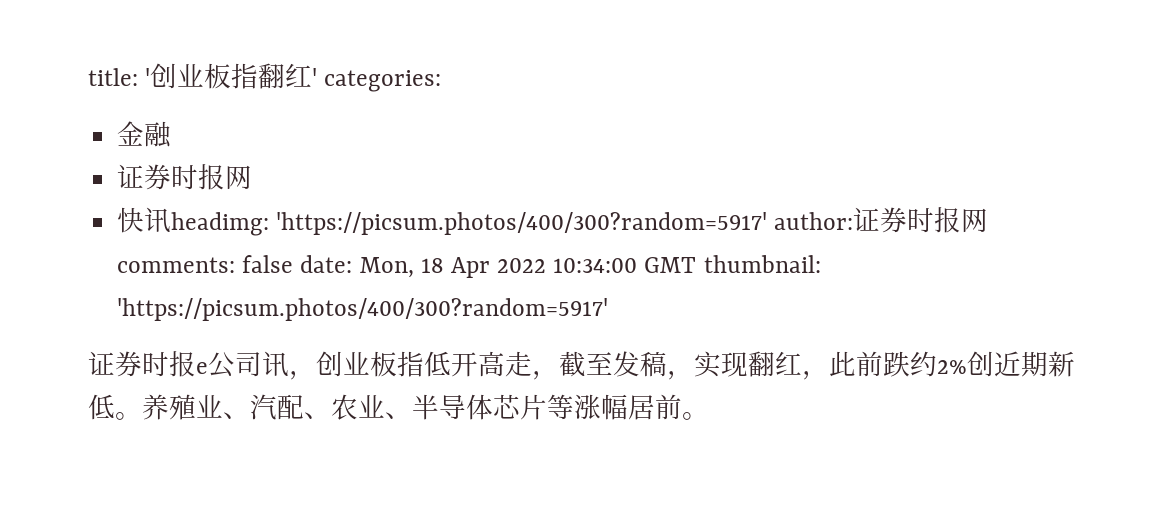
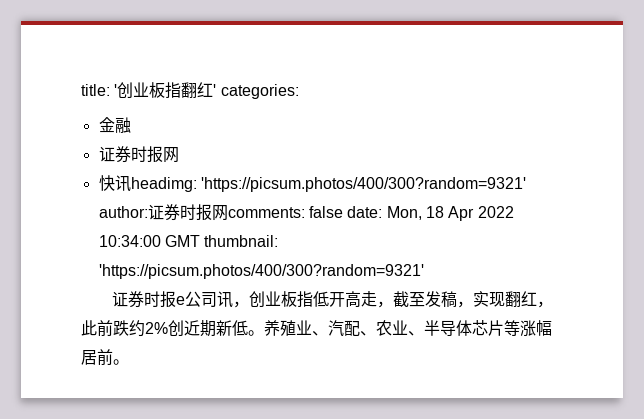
[276,212,768,235] 'https://picsum.photos/400/300?random=5917' -> [200,177,526,192] 'https://picsum.photos/400/300?random=9321'
[117,298,609,321] 'https://picsum.photos/400/300?random=5917' -> [98,264,424,279] 'https://picsum.photos/400/300?random=9321'

